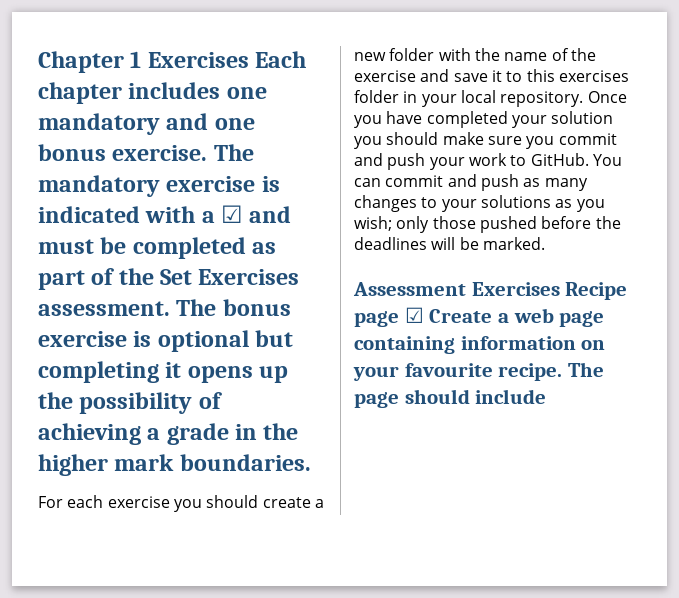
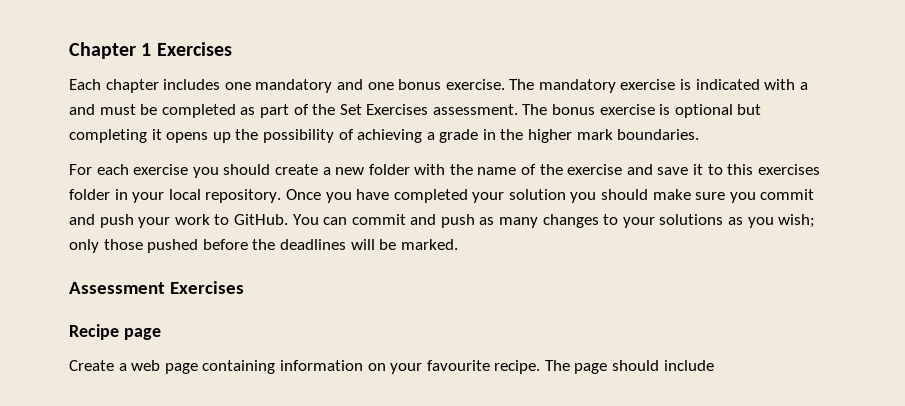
(249, 60) none -> (232, 49) //
[221,205,244,223] ☑ -> (808, 86) none
(560, 289) none -> (244, 287) //
[404,307,424,323] ☑ -> (161, 334) //

